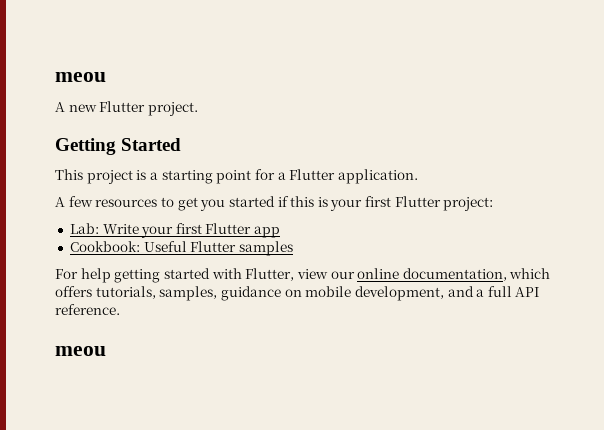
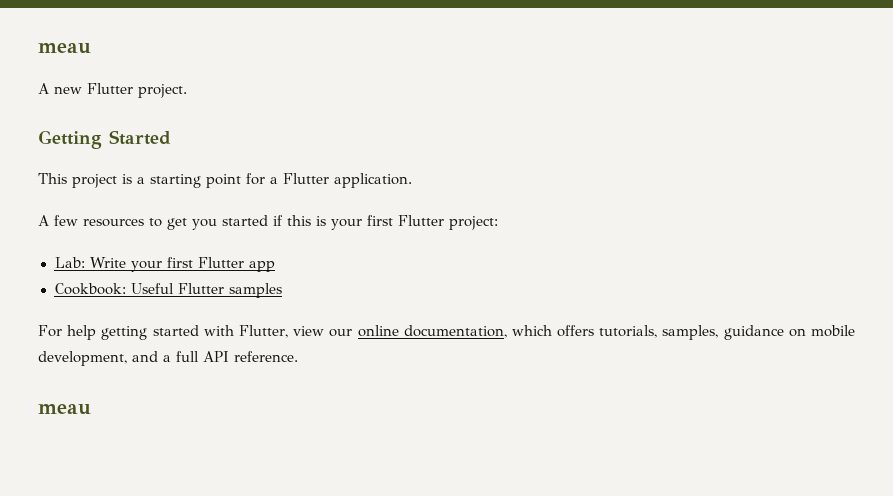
[55,72,106,82] meou -> [38,43,91,54] meau
[55,346,106,356] meou -> [38,404,91,415] meau

